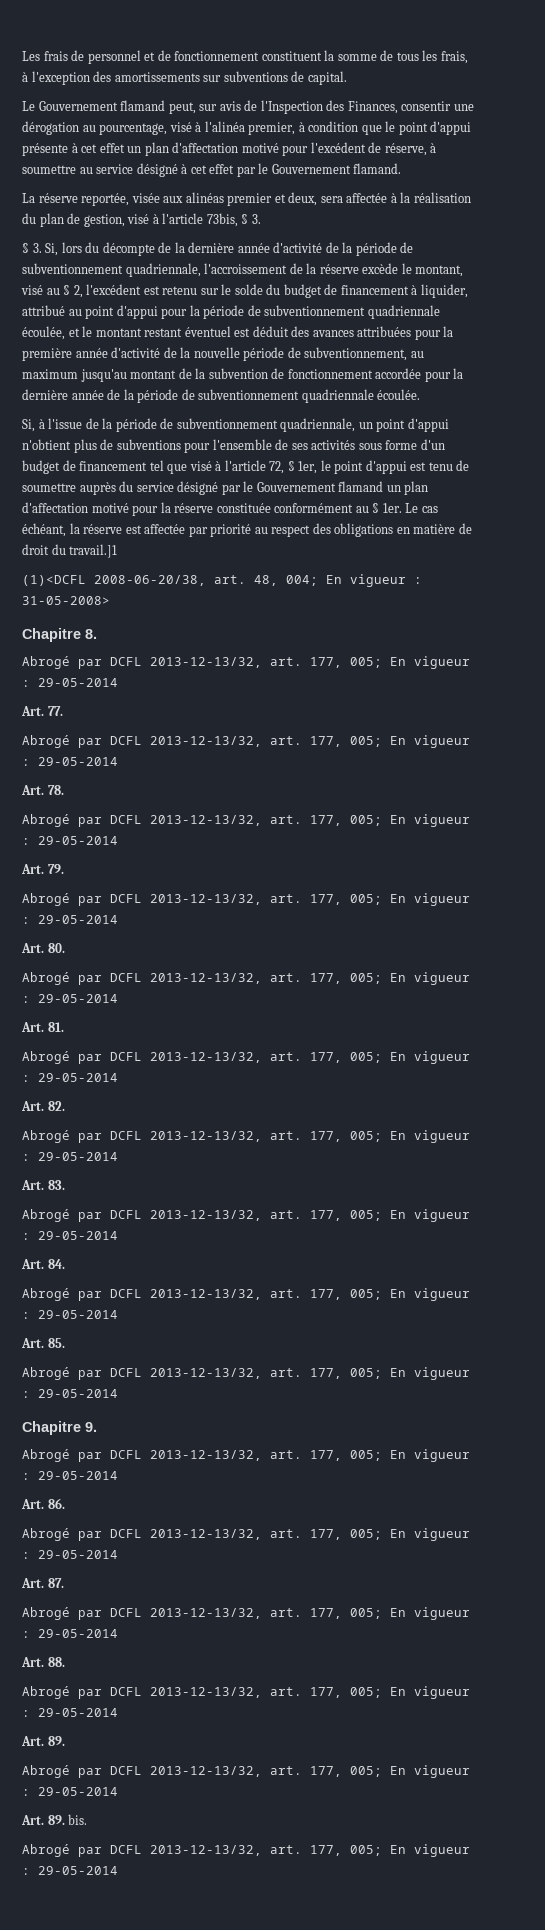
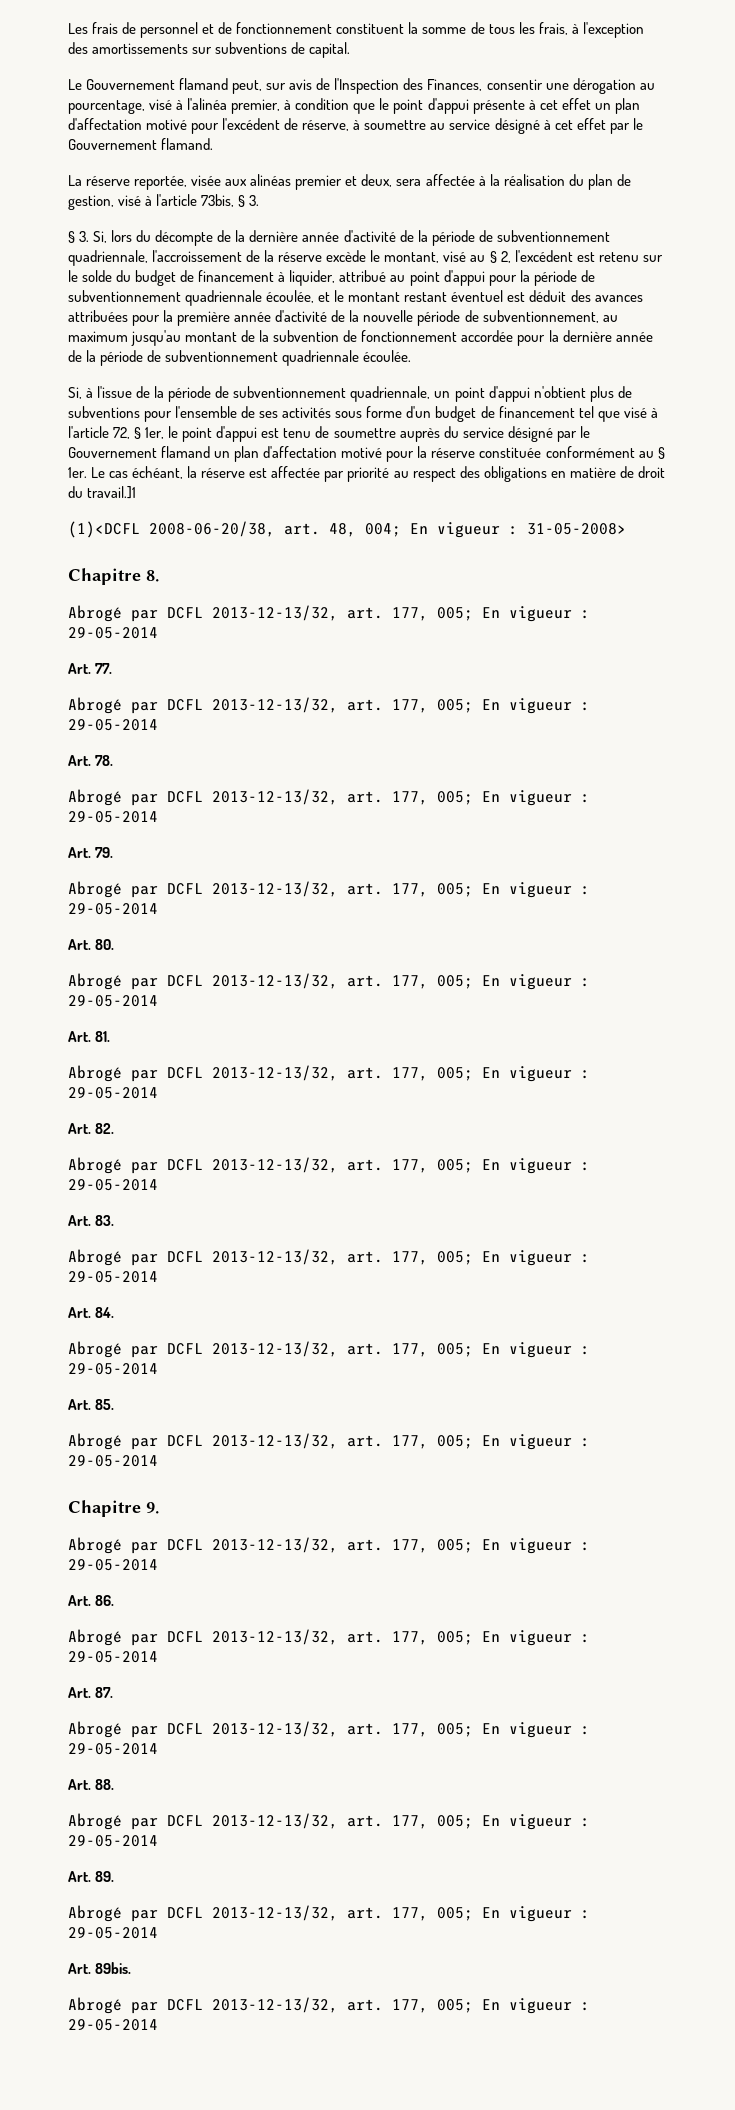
[47,1814,88,1825] 89. bis. -> [95,1962,132,1974] 89bis.

